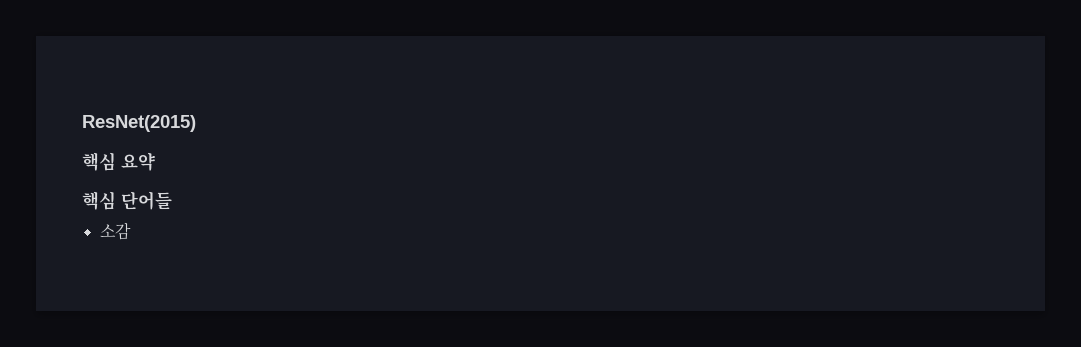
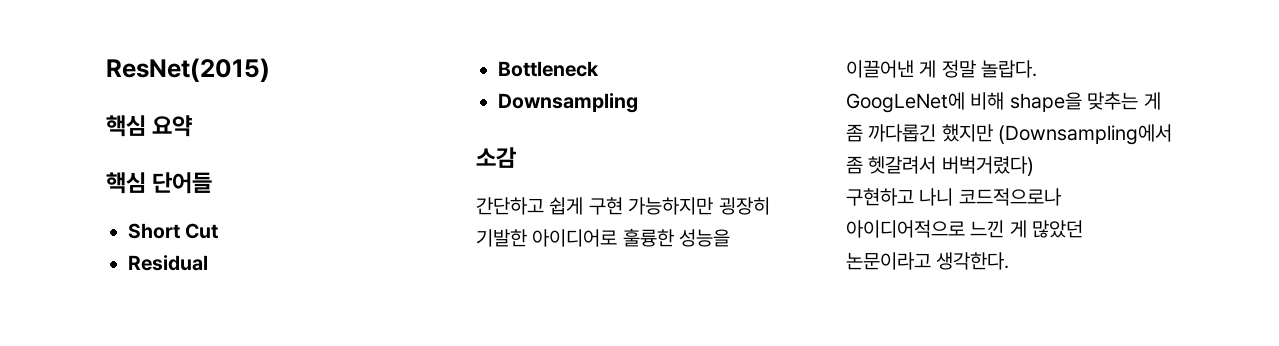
[99,222,131,240] 소감 -> [128,223,219,239] [128,255,208,271] [498,61,599,77] [498,93,638,113] [476,147,516,168] [476,197,770,215] [476,228,731,247] [846,60,1038,78] [846,92,1161,113] [846,124,1173,145] [846,156,1034,176] [846,188,1061,206] [846,220,1084,238] [846,252,1010,270] Short Cut // Residual // Bottleneck // Downsampling // 소감 // 간단하고 쉽게 구현 가능하지만 굉장히 기발한 아이디어로 훌륭한 성능을 이끌어낸 게 정말 놀랍다. // GoogLeNet에 비해 shape을 맞추는 게 좀 까다롭긴 했지만 (Downsampling에서 좀 헷갈려서 버벅거렸다) // 구현하고 나니 코드적으로나 아이디어적으로 느낀 게 많았던 논문이라고 생각한다.

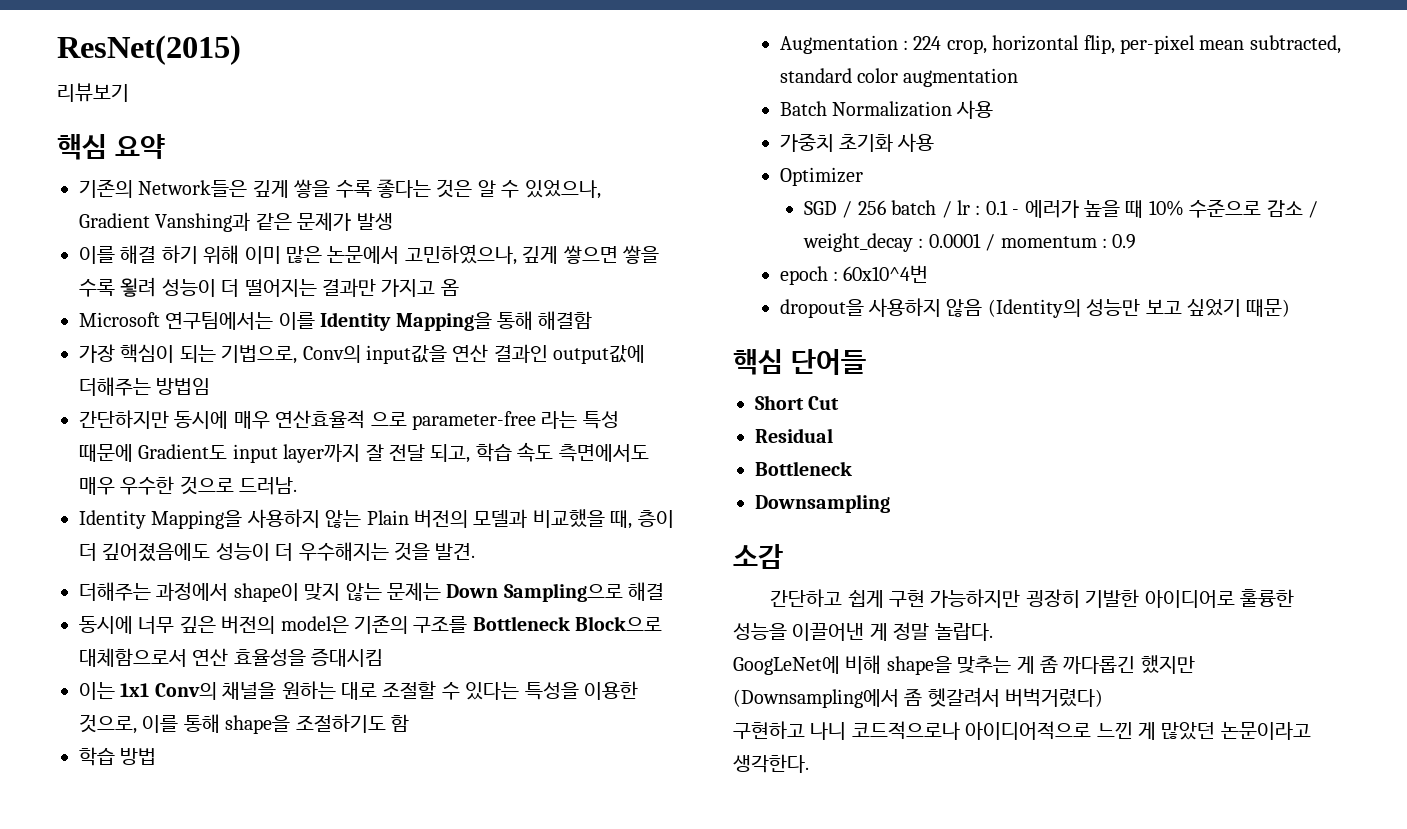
(270, 70) none -> [57,83,129,102] // 리뷰보기
(193, 126) none -> [79,179,601,199] [79,212,393,232] [79,244,659,265] [79,277,459,297] [79,311,593,331] [79,344,646,364] [79,377,211,396] [79,410,619,430] [79,442,649,463] [79,476,298,495] [79,509,674,529] [79,542,476,562] [79,582,665,602] [79,615,663,634] [79,648,384,667] [79,681,638,700] [79,714,409,734] [79,747,157,766] [779,35,1341,54] [779,68,1019,87] [779,100,994,119] [779,133,935,152] [779,167,863,186] [804,199,1319,218] [803,233,1137,252] [779,265,929,285] [779,298,1291,318] // 기존의 Network들은 깊게 쌓을 수록 좋다는 것은 알 수 있었으나, Gradient Vanshing과 같은 문제가 발생 // 이를 해결 하기 위해 이미 많은 논문에서 고민하였으나, 깊게 쌓으면 쌓을 수록 욓려 성능이 더 떨어지는 결과만 가지고 옴 // Microsoft 연구팀에서는 이를 Identity Mapping을 통해 해결함 // 가장 핵심이 되는 기법으로, Conv의 input값을 연산 결과인 output값에 더해주는 방법임 // 간단하지만 동시에 매우 연산효율적 으로 parameter-free 라는 특성 때문에 Gradient도 input layer까지 잘 전달 되고, 학습 속도 측면에서도 매우 우수한 것으로 드러남. // Identity Mapping을 사용하지 않는 Plain 버전의 모델과 비교했을 때, 층이 더 깊어졌음에도 성능이 더 우수해지는 것을 발견. // 더해주는 과정에서 shape이 맞지 않는 문제는 Down Sampling으로 해결 // 동시에 너무 깊은 버전의 model은 기존의 구조를 Bottleneck Block으로 대체함으로서 연산 효율성을 증대시킴 // 이는 1x1 Conv의 채널을 원하는 대로 조절할 수 있다는 특성을 이용한 것으로, 이를 통해 shape을 조절하기도 함 // 학습 방법 // Augmentation : 224 crop, horizontal flip, per-pixel mean subtracted, standard color augmentation // Batch Normalization 사용 // 가중치 초기화 사용 // Optimizer // SGD / 256 batch / lr : 0.1 - 에러가 높을 때 10% 수준으로 감소 / weight_decay : 0.0001 / momentum : 0.9 // epoch : 60x10^4번 // dropout을 사용하지 않음 (Identity의 성능만 보고 싶었기 때문)

